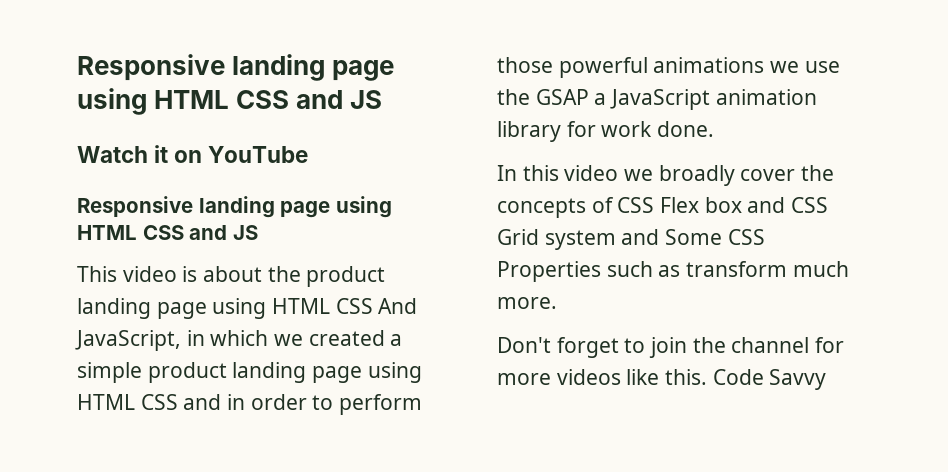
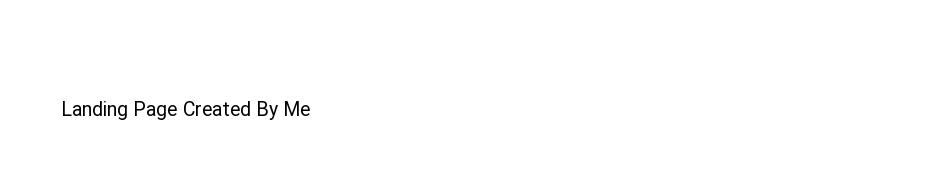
[77,54,395,81] [77,88,383,115] [77,145,309,163] [77,196,392,218] [77,225,258,240] [77,266,386,287] [77,298,418,319] [75,330,403,351] [77,362,422,383] [77,394,423,415] [497,57,840,78] [497,89,817,110] [497,121,715,142] [497,165,835,186] [497,197,829,218] [497,229,765,250] [497,261,849,282] [497,297,557,309] [497,337,845,358] [497,369,827,390] Responsive landing page using HTML CSS and JS // Watch it on YouTube // Responsive landing page using HTML CSS and JS // This video is about the product landing page using HTML CSS And JavaScript, in which we created a simple product landing page using HTML CSS and in order to perform those powerful animations we use the GSAP a JavaScript animation library for work done. // In this video we broadly cover the concepts of CSS Flex box and CSS Grid system and Some CSS Properties such as transform much more. // Don't forget to join the channel for more videos like this. Code Savvy -> [61,101,311,120] Landing Page Created By Me

